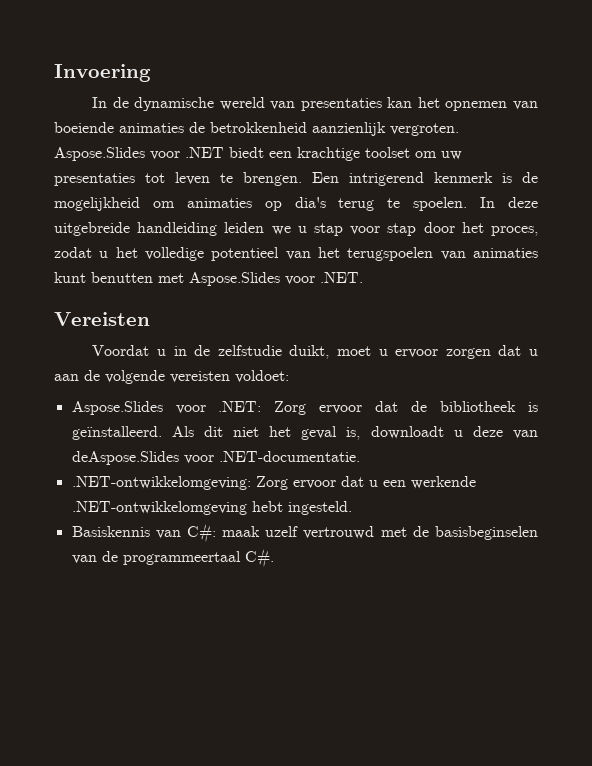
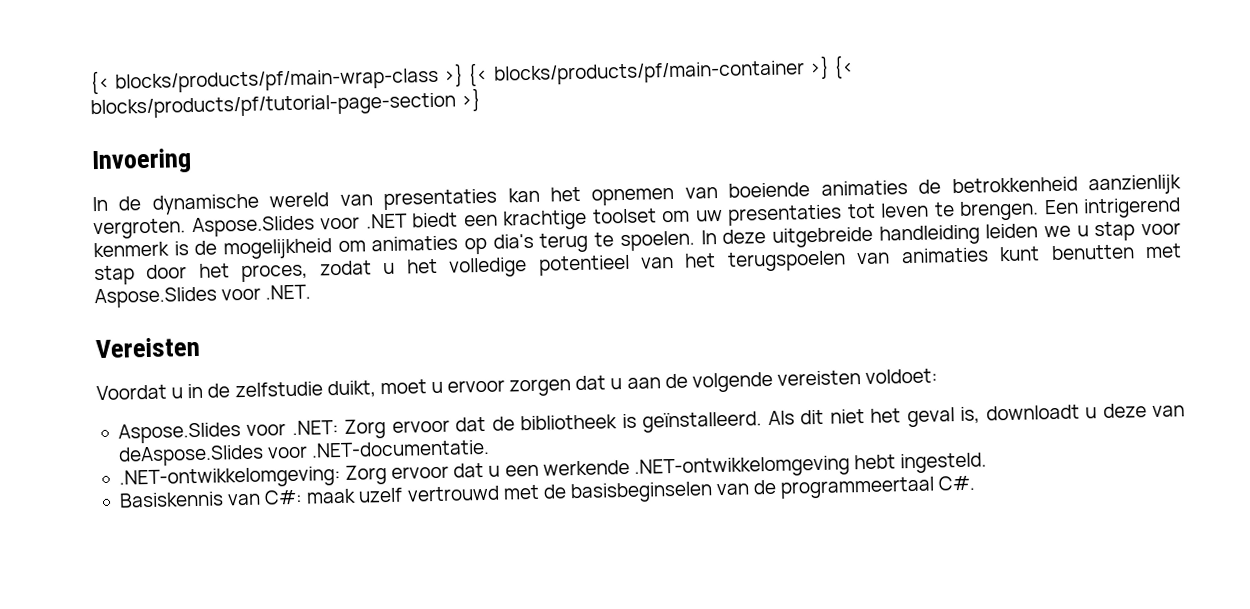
(54, 73) none -> [89,55,855,95] [90,87,482,120] {< blocks/products/pf/main-wrap-class >} {< blocks/products/pf/main-container >} {< blocks/products/pf/tutorial-page-section >} //

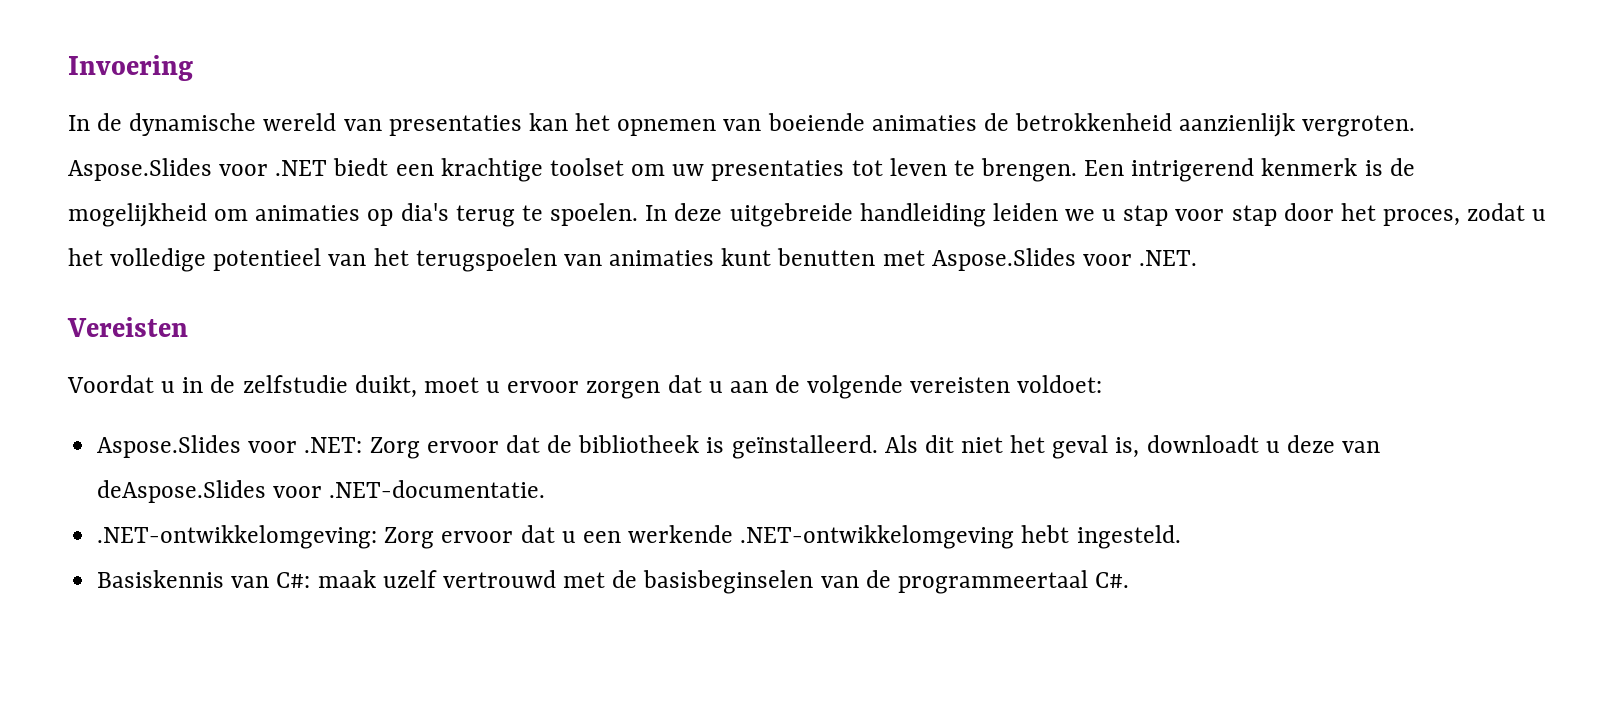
[89,55,855,95] [90,87,482,120] {< blocks/products/pf/main-wrap-class >} {< blocks/products/pf/main-container >} {< blocks/products/pf/tutorial-page-section >} // -> (68, 68) none

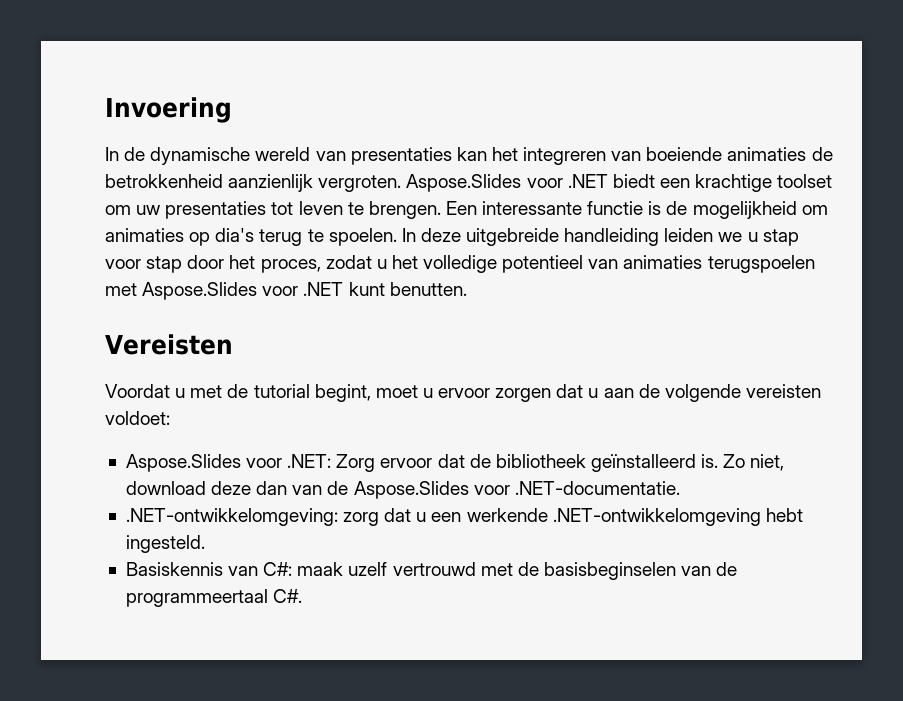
[617,119,717,136] opnemen -> [523,147,607,165] integreren
[1131,158,1358,182] intrigerend kenmerk -> [482,201,644,215] interessante functie
[373,248,1198,272] het terugspoelen van animaties kunt benutten met Aspose.Slides voor .NET. -> [623,255,815,273] [105,282,467,300] animaties terugspoelen met Aspose.Slides voor .NET kunt benutten.
[182,375,417,398] in de zelfstudie duikt, -> [190,384,371,402] met de tutorial begint,
[706,435,1381,459] [97,480,267,503] is geïnstalleerd. Als dit niet het geval is, downloadt u deze van deAspose.Slides -> [590,454,785,472] [125,481,469,499] geïnstalleerd is. Zo niet, download deze dan van de Aspose.Slides
[384,527,514,549] Zorg ervoor -> [343,512,380,526] zorg

